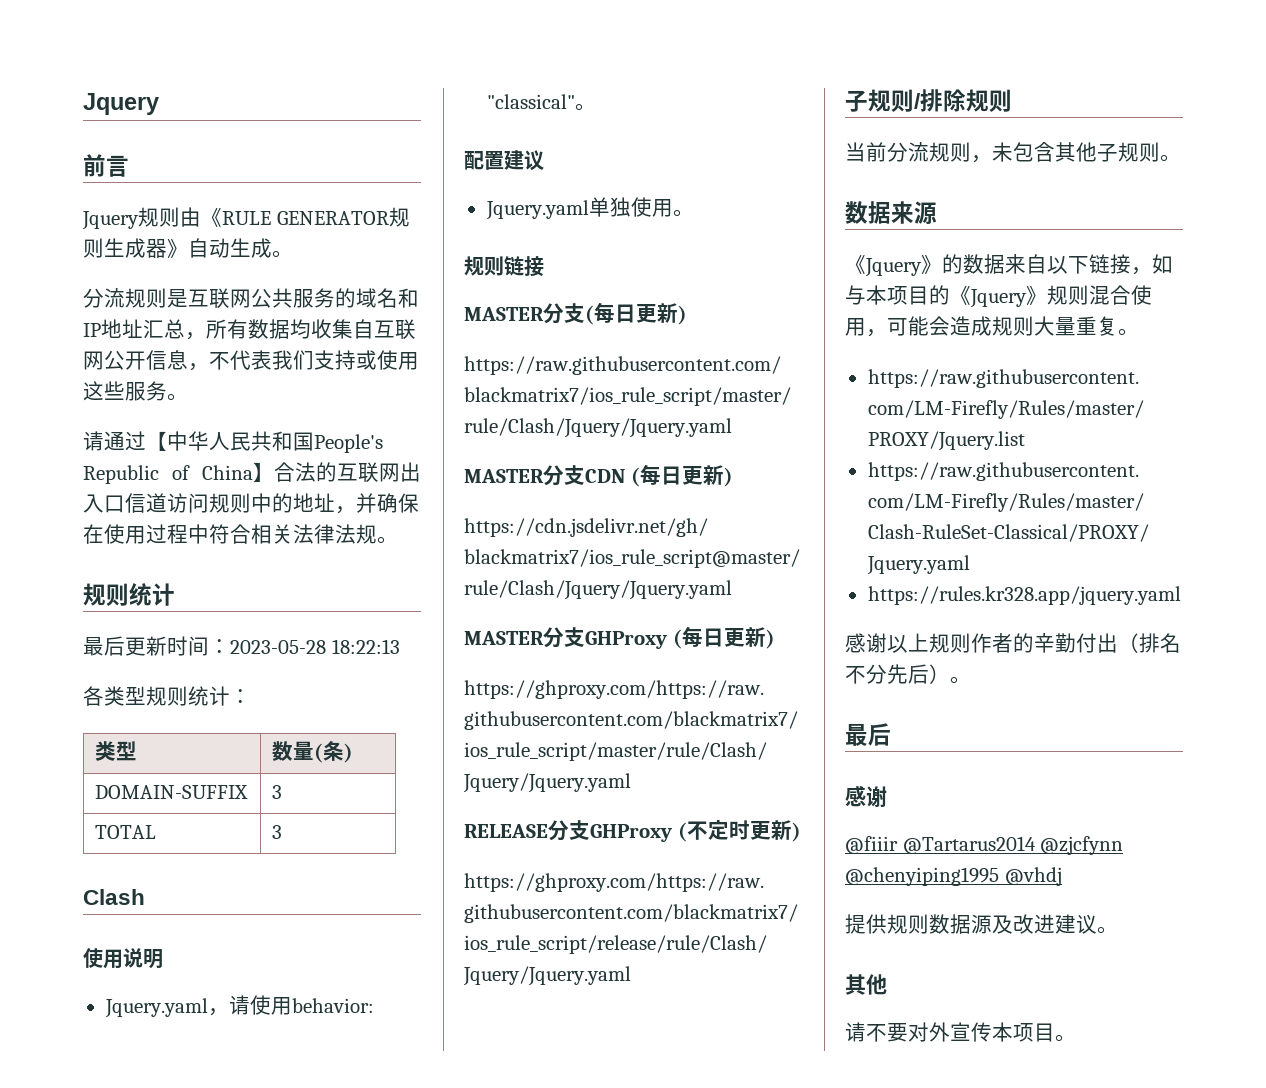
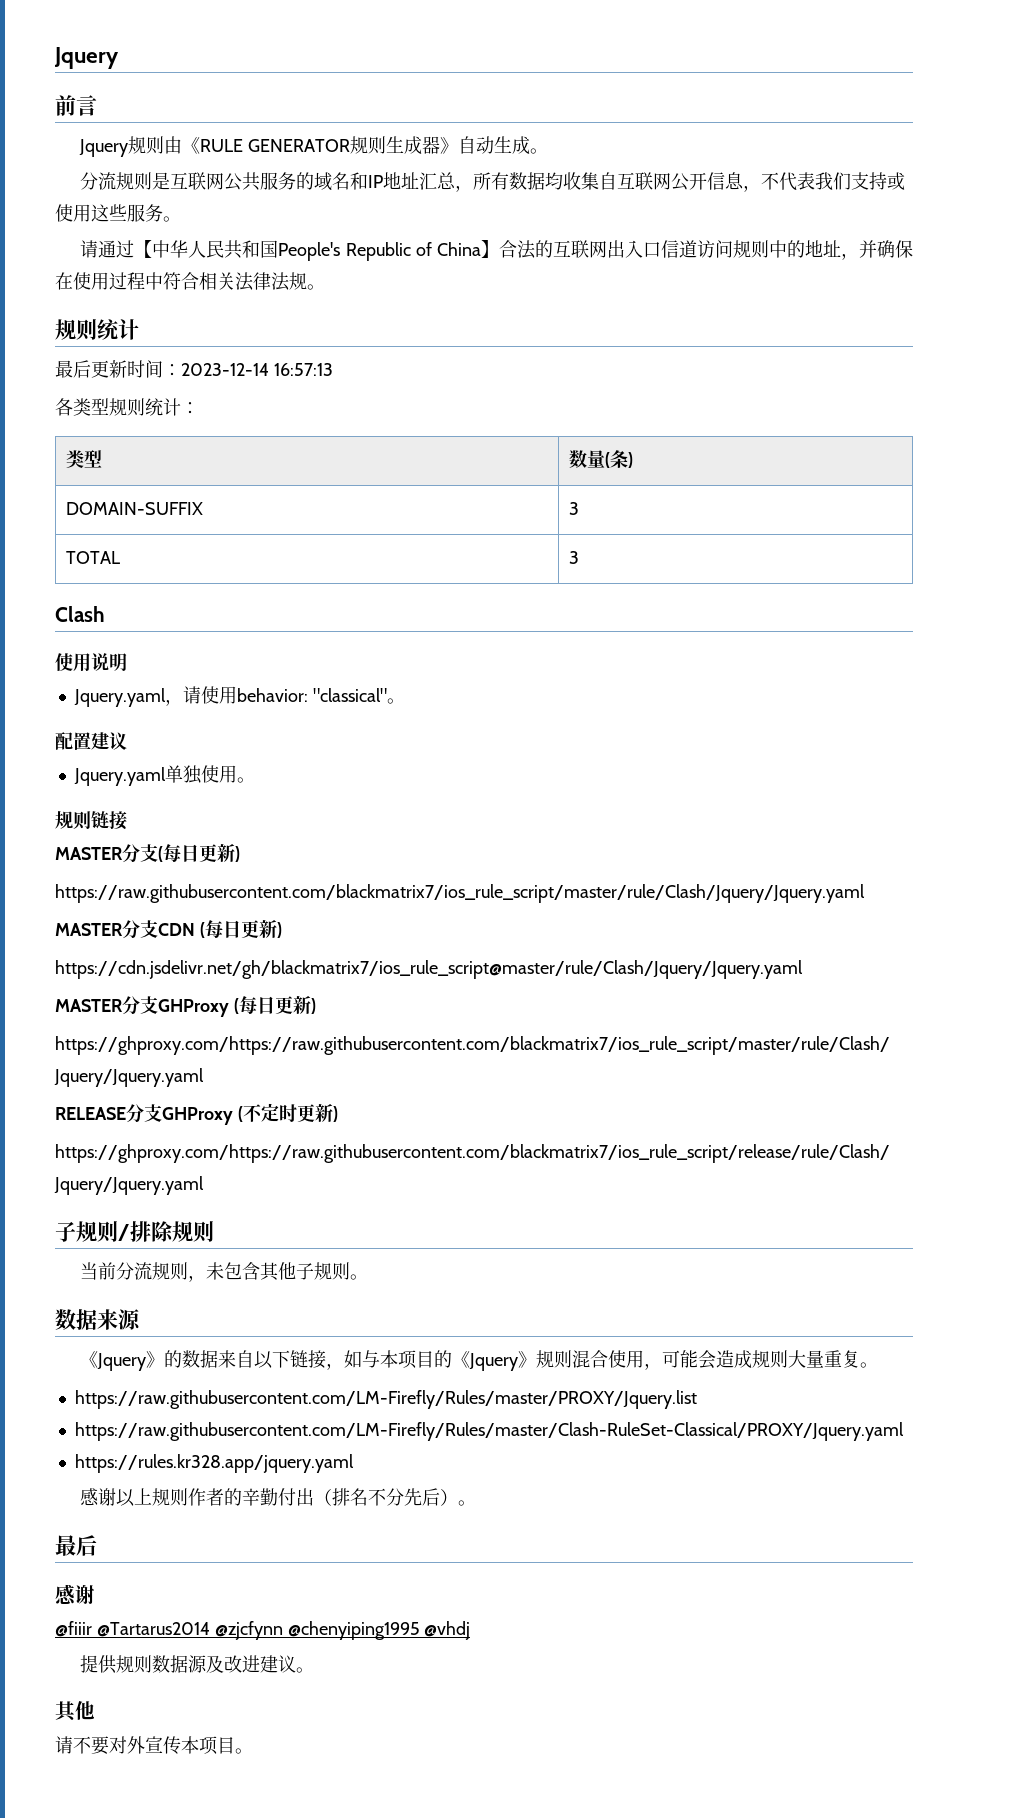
[230,639,400,654] 2023-05-28 18:22:13 -> [181,363,333,376] 2023-12-14 16:57:13

